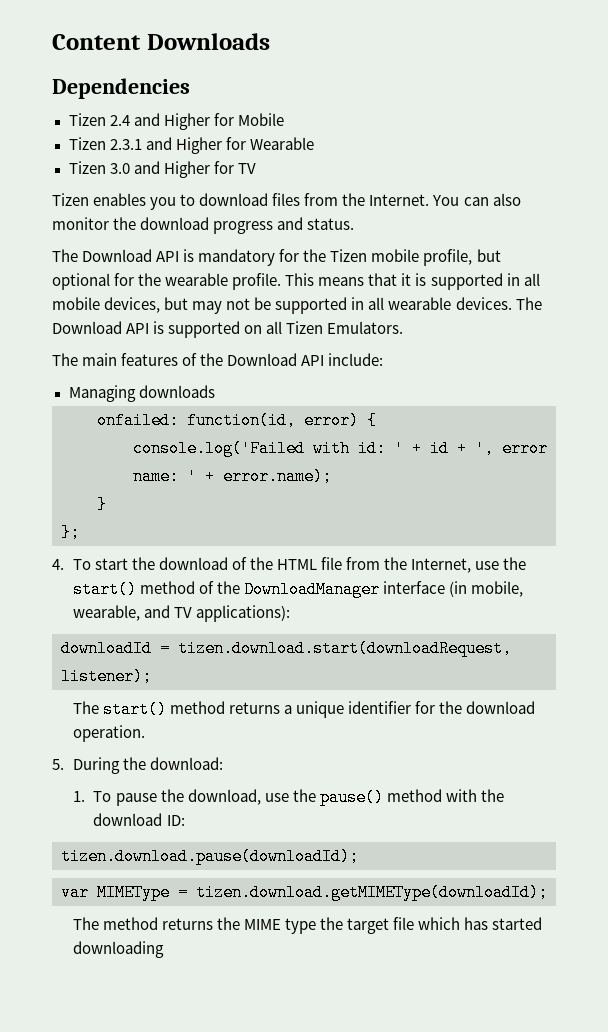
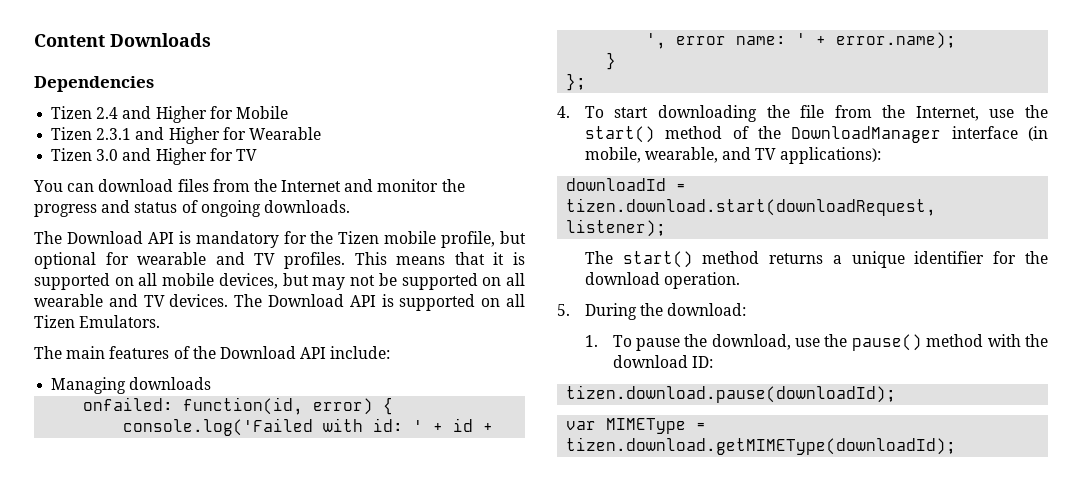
[52,193,521,210] Tizen enables you to download files from the Internet. You can also -> [33,179,374,192] You can download files from the Internet and
[140,217,210,230] download -> (465, 185) none
[307,218,355,230] status. -> [134,200,350,217] status of ongoing downloads.
[138,273,282,290] the wearable profile. -> [137,252,345,269] wearable and TV profiles.
[506,273,520,286] in -> [114,277,134,286] on
[351,297,365,310] in -> [482,277,502,286] on
(452, 303) none -> [108,294,165,307] and TV
[131,557,318,570] the download of the HTML -> [657,105,790,122] downloading the
[72,917,543,934] [72,941,164,958] // The method returns the MIME type the target file which has started downloading -> (957, 446) none

